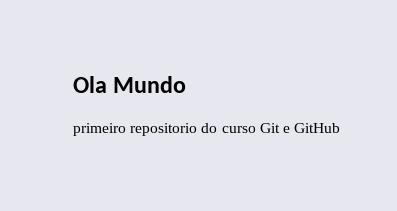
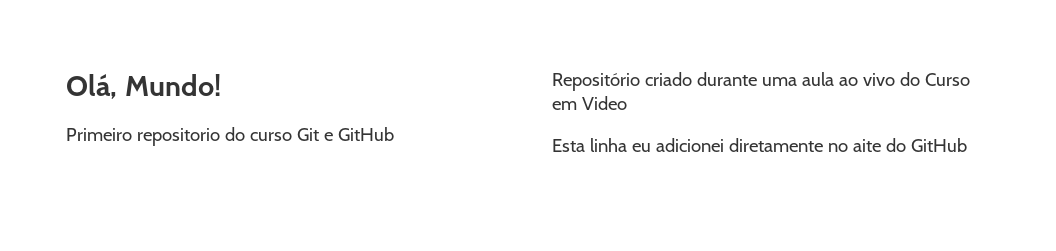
[73,76,187,93] [73,123,126,136] Ola Mundo // primeiro -> [66,74,221,99] [66,128,132,141] Olá, Mundo! // Primeiro
(341, 128) none -> [552,72,970,91] [552,96,627,110] [552,138,967,152] // Repositório criado durante uma aula ao vivo do Curso em Video // Esta linha eu adicionei diretamente no aite do GitHub

